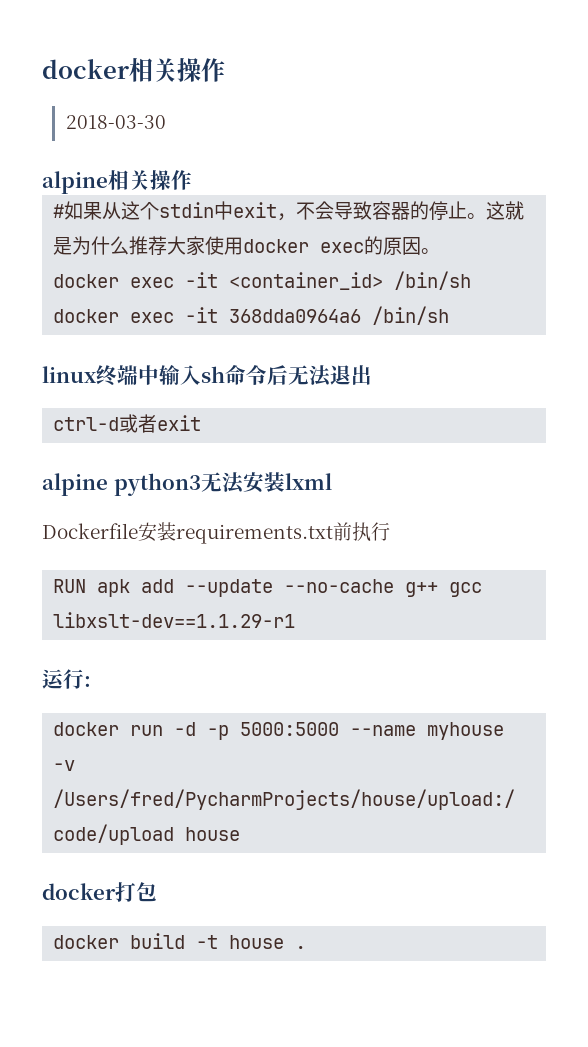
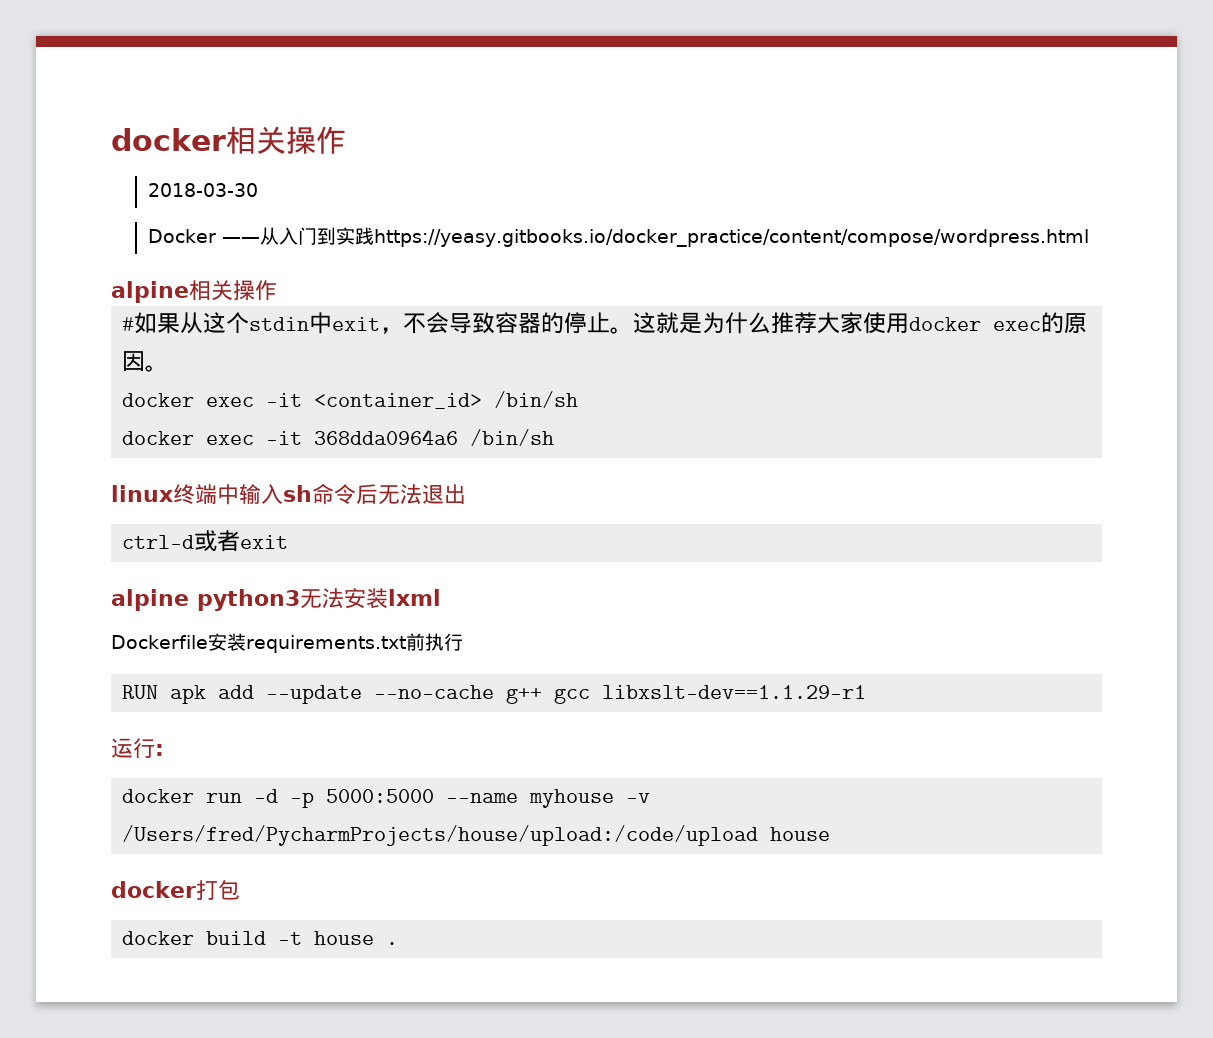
(166, 122) none -> [147,227,1089,247] // Docker ——从入门到实践https://yeasy.gitbooks.io/docker_practice/content/compose/wordpress.html

